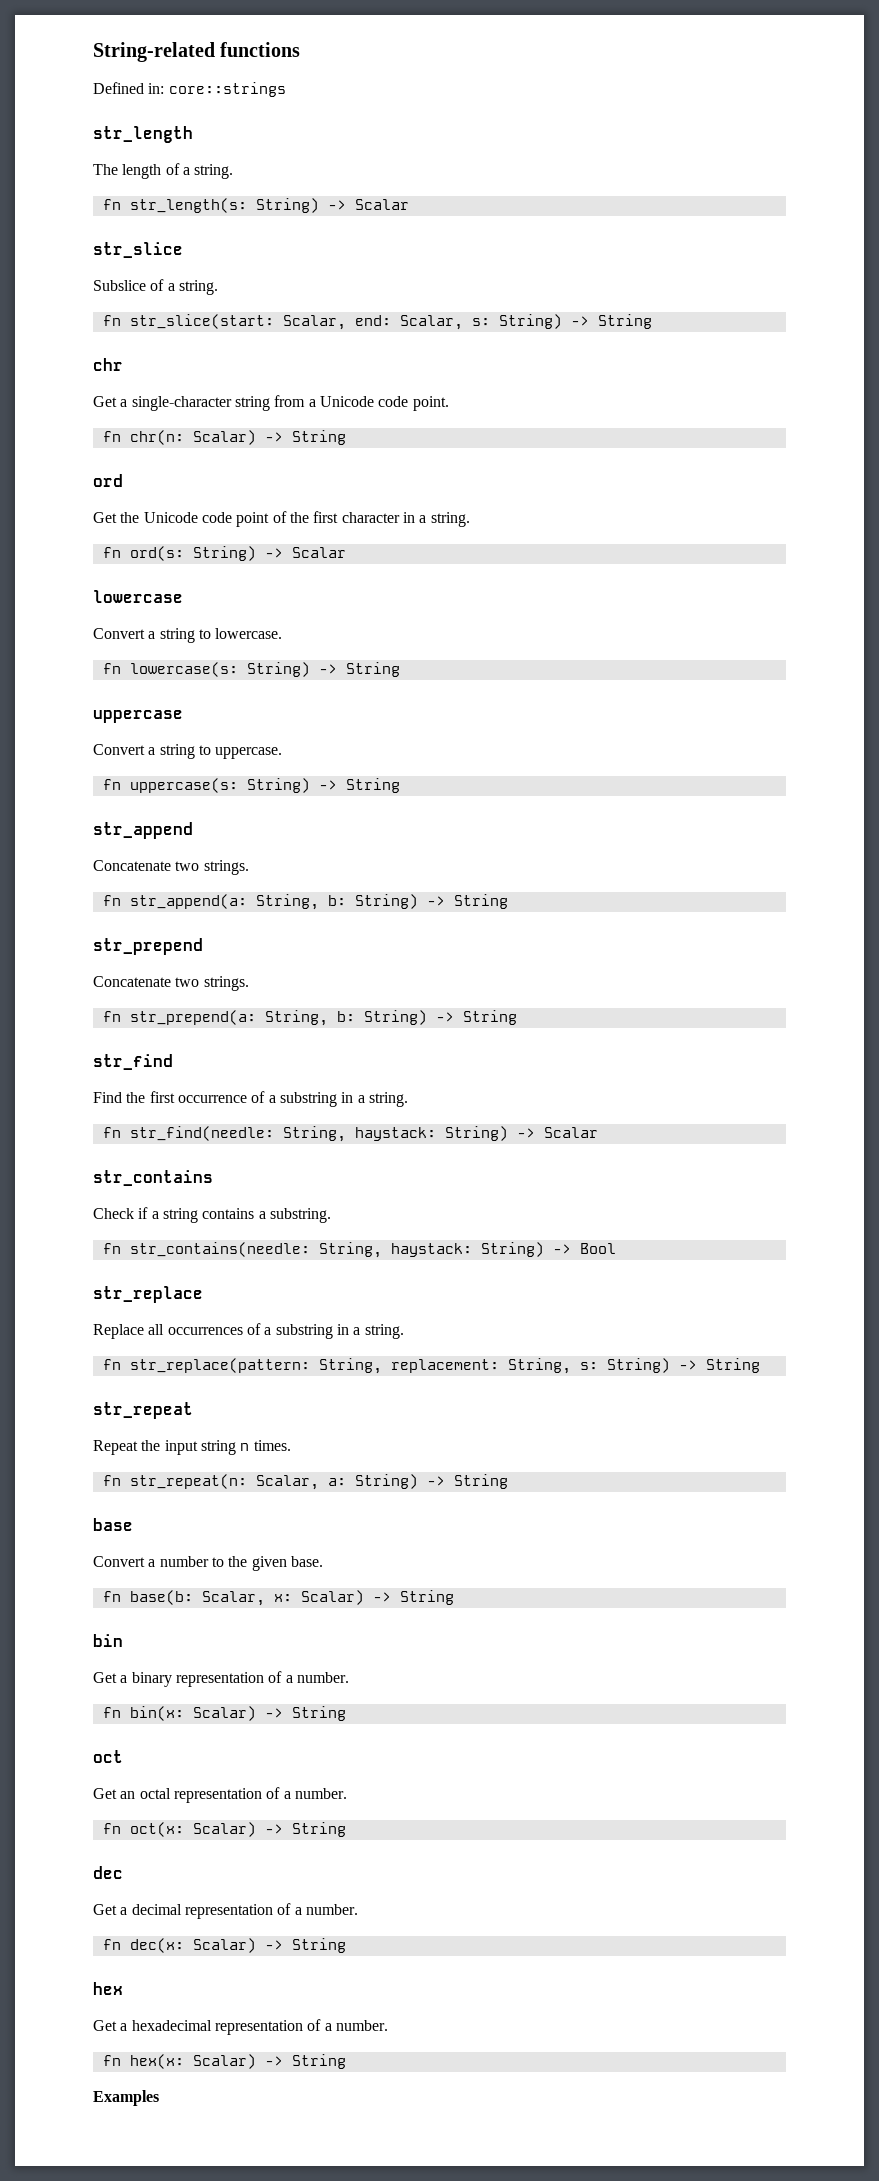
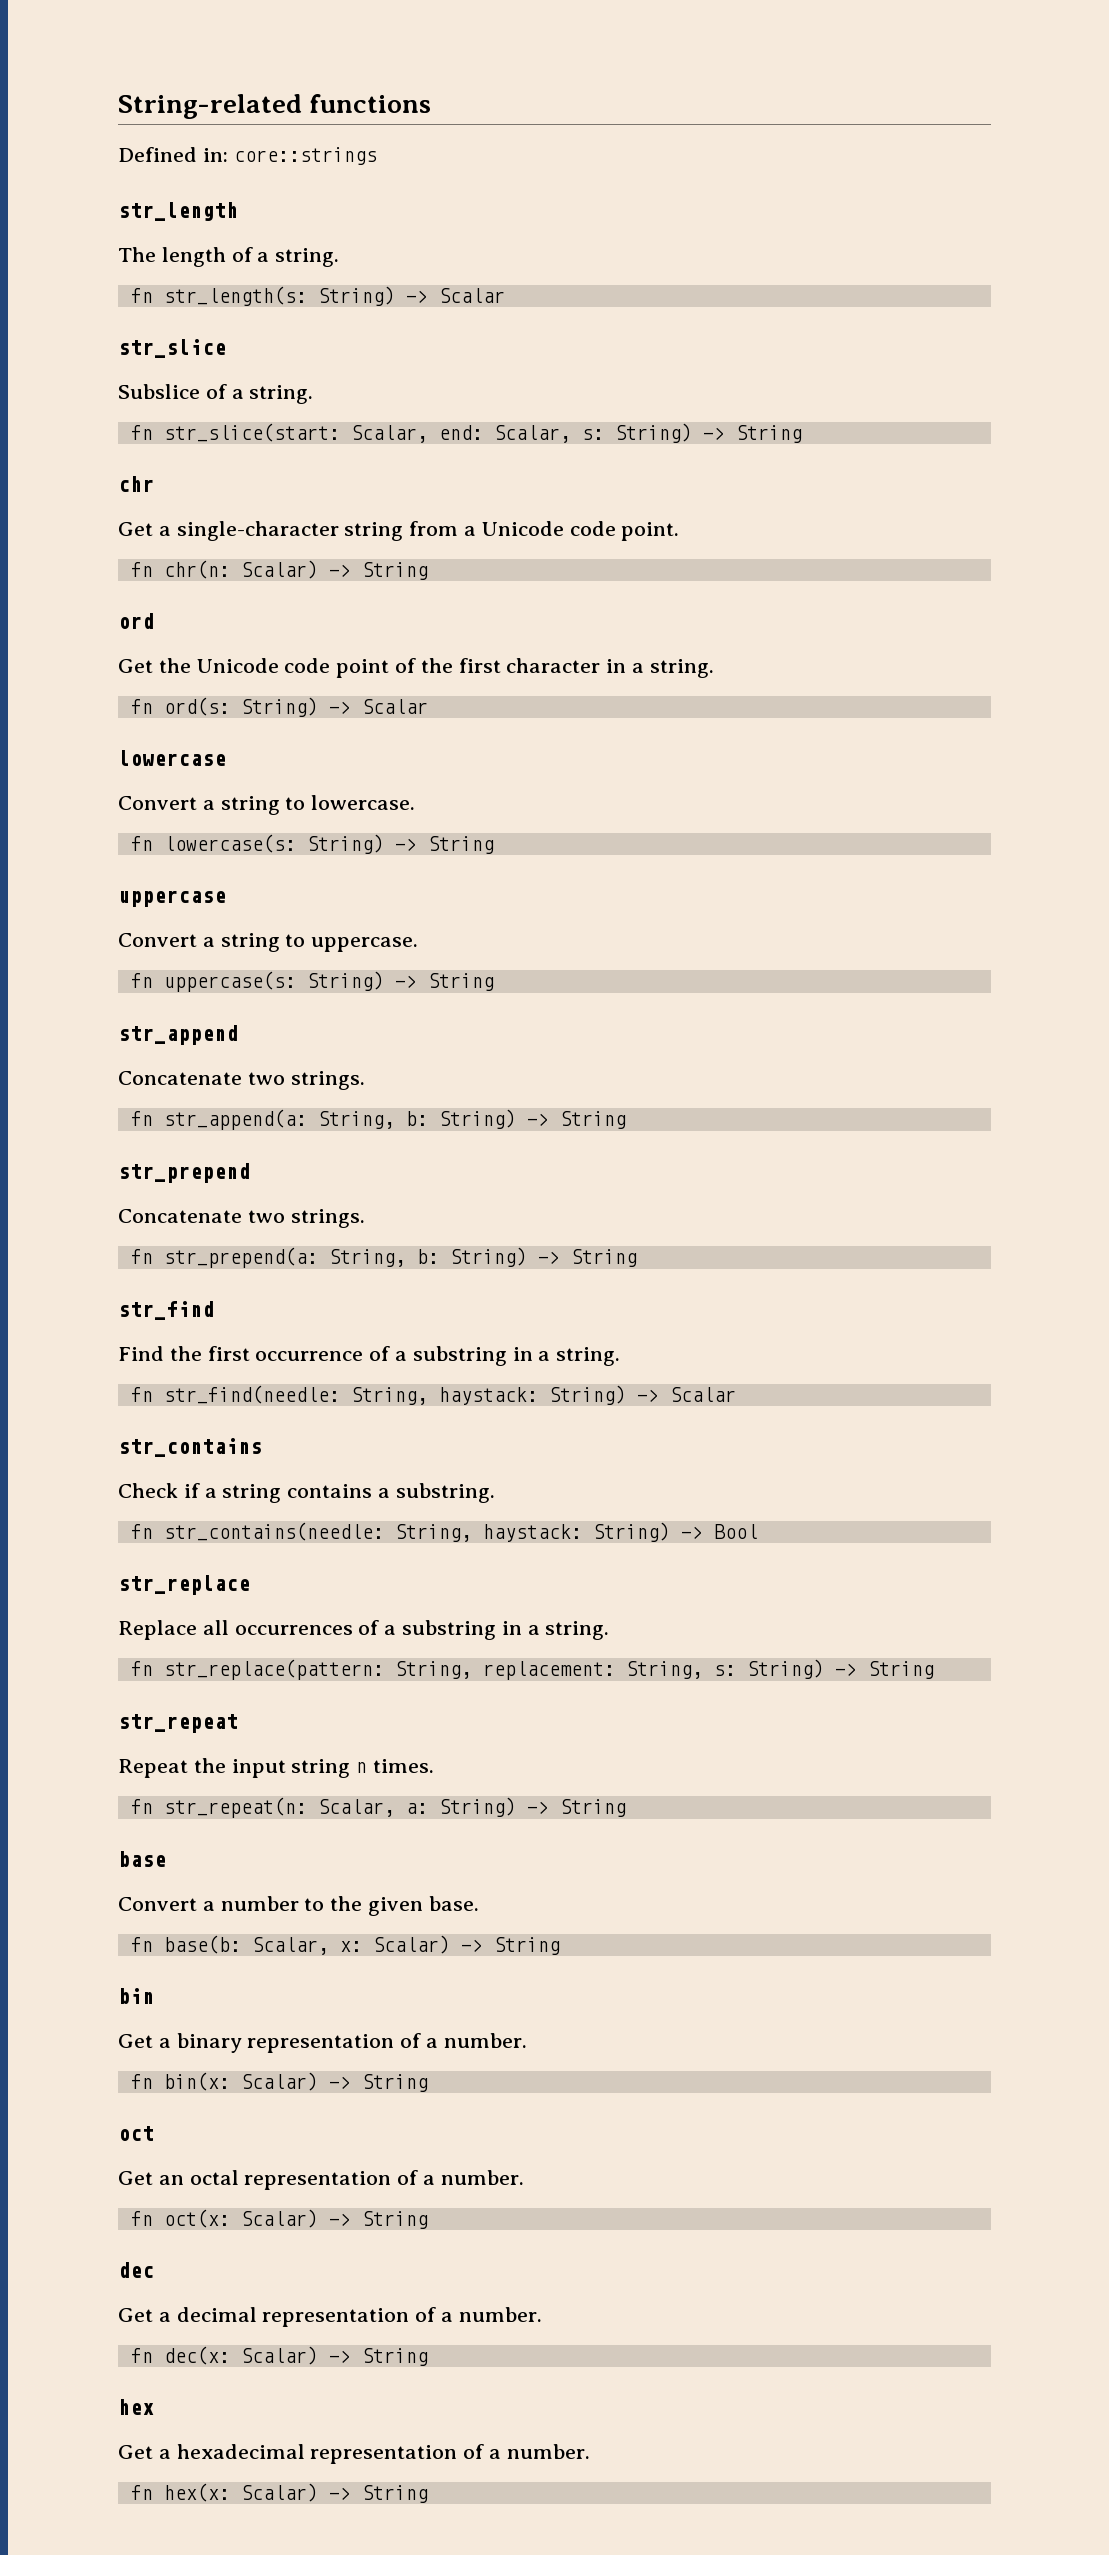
[93,2090,159,2106] // Examples -> (428, 2494) none

